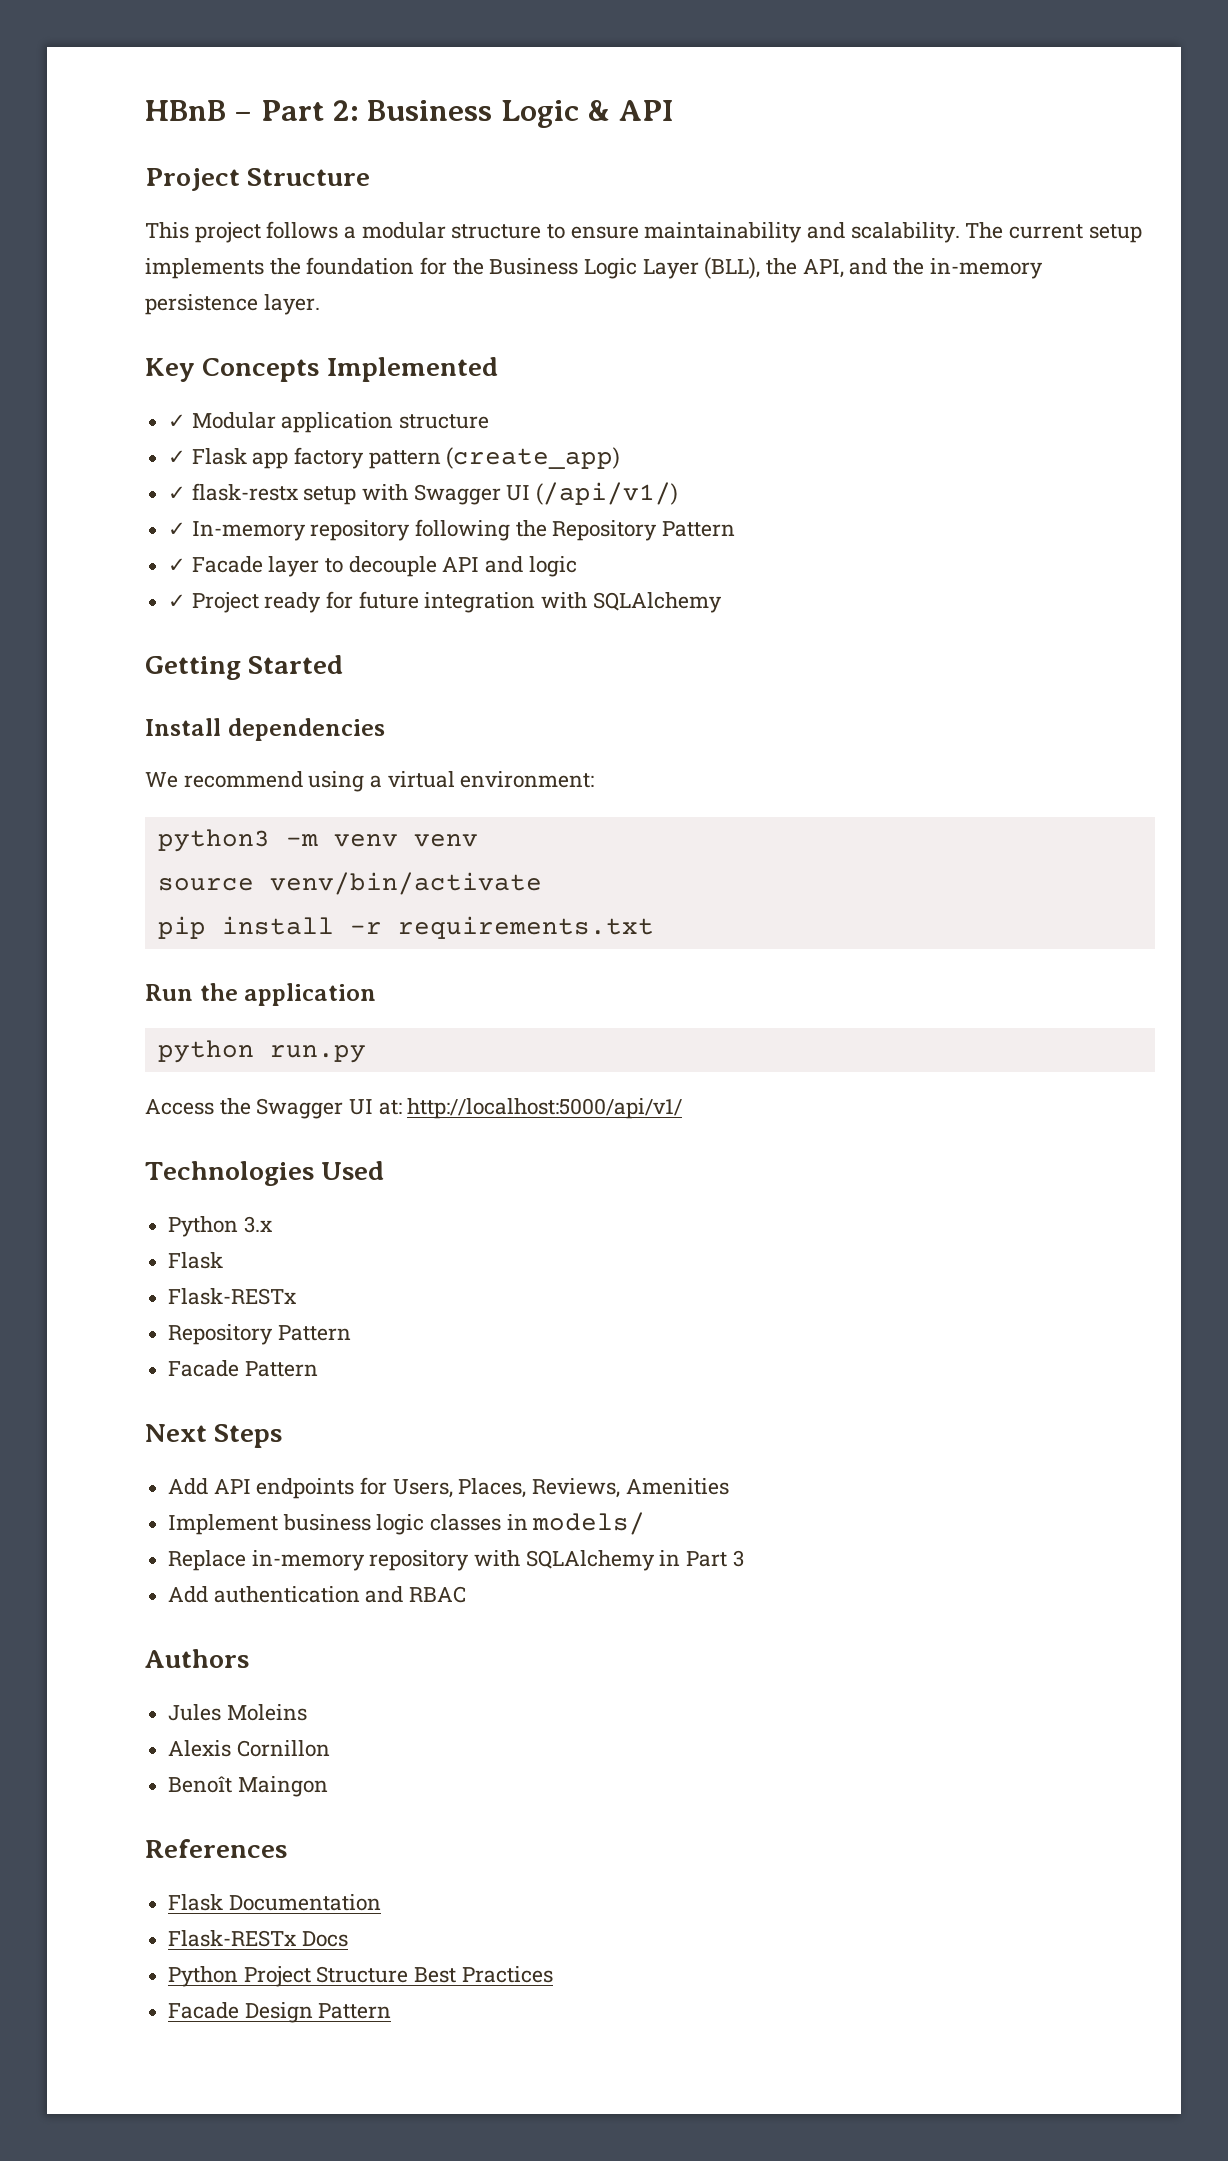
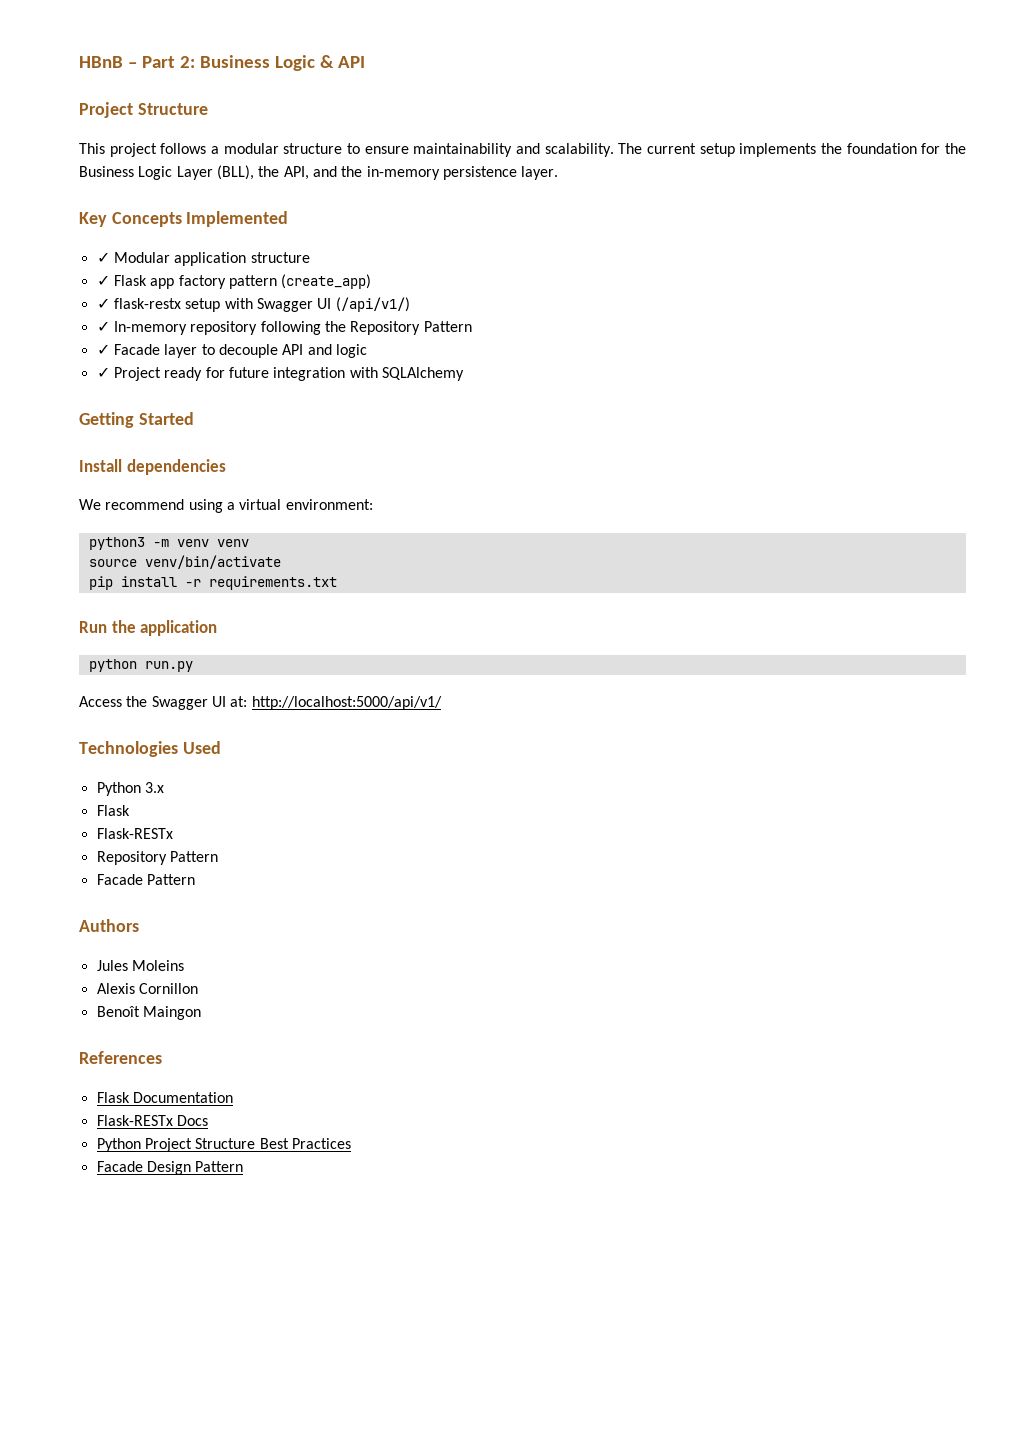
[145,1424,283,1448] [168,1477,729,1499] [168,1512,646,1535] [168,1550,744,1571] [168,1586,467,1603] // Next Steps // Add API endpoints for Users, Places, Reviews, Amenities // Implement business logic classes in models/ // Replace in-memory repository with SQLAlchemy in Part 3 // Add authentication and RBAC -> (195, 879) none

